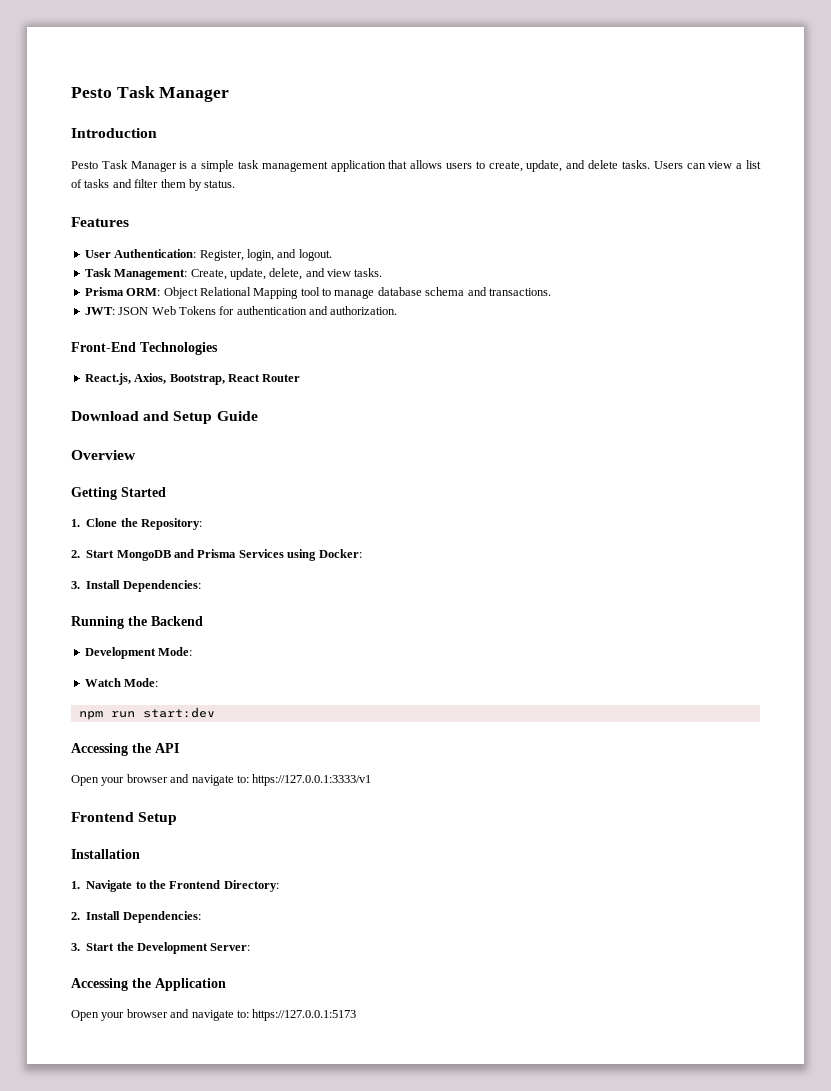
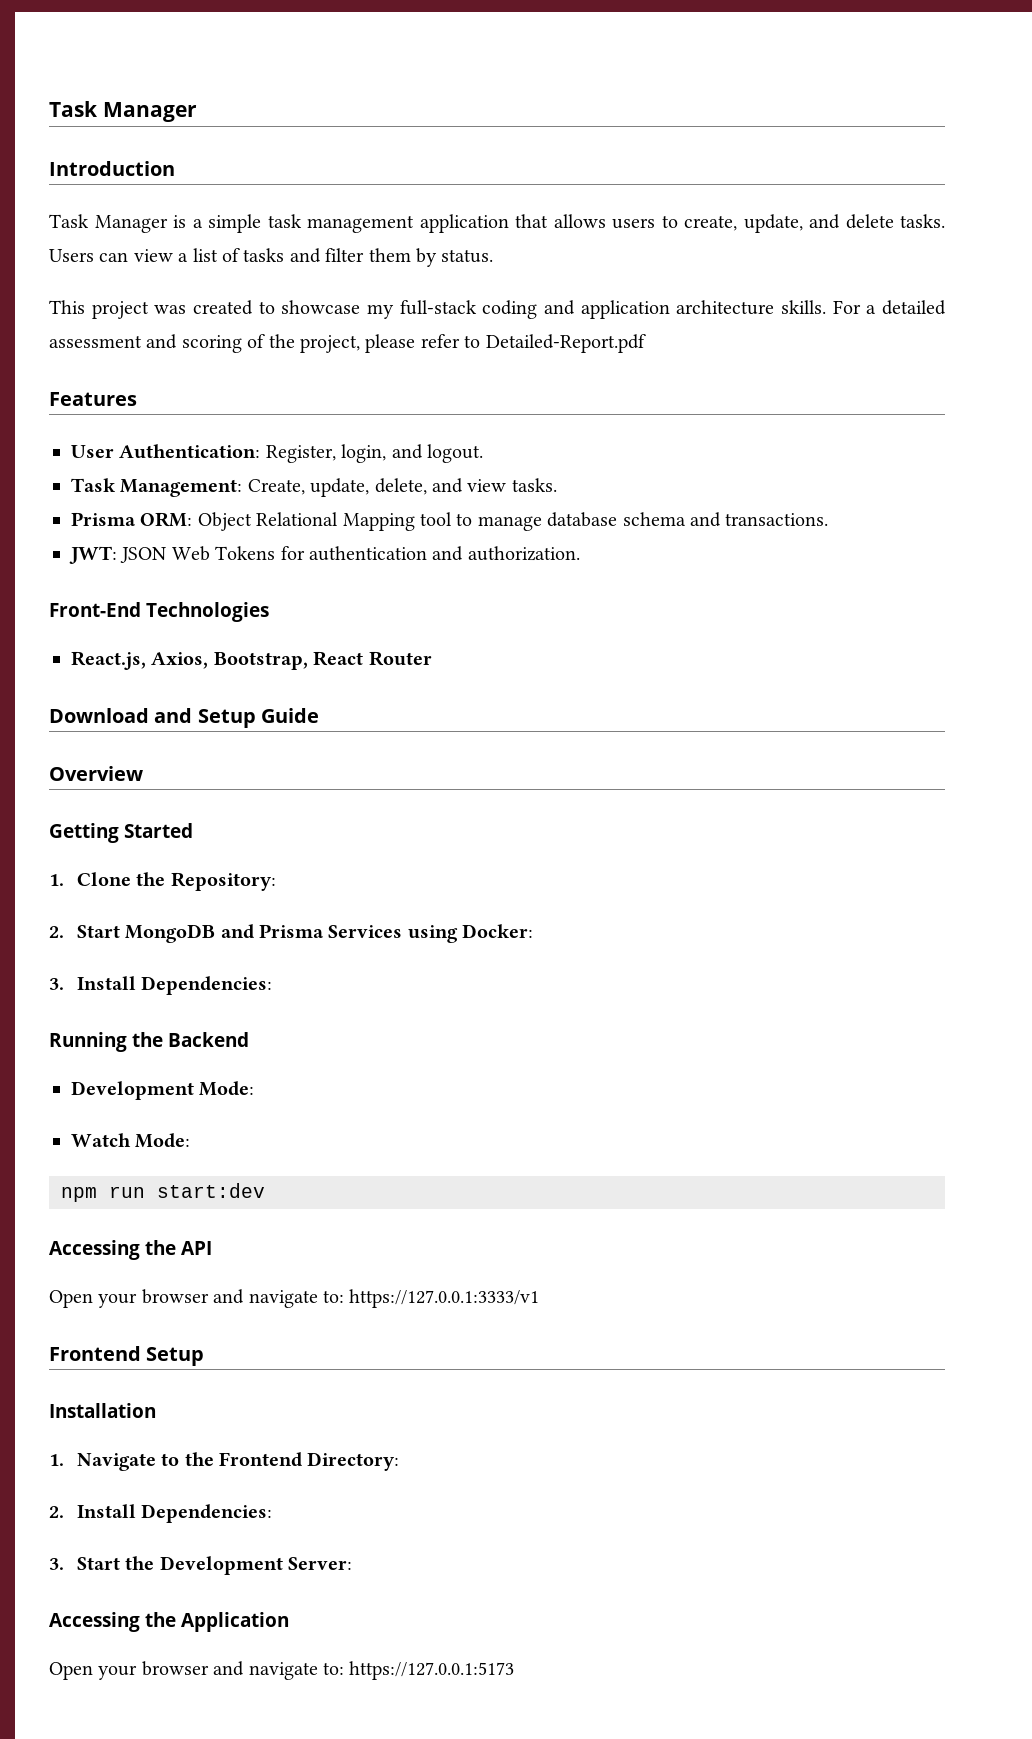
[71,87,112,98] Pesto -> (49, 109) none
[71,161,98,169] Pesto -> (175, 168) none
(236, 184) none -> [49,300,946,319] [49,334,646,353] // This project was created to showcase my full-stack coding and application architecture skills. For a detailed assessment and scoring of the project, please refer to Detailed-Report.pdf

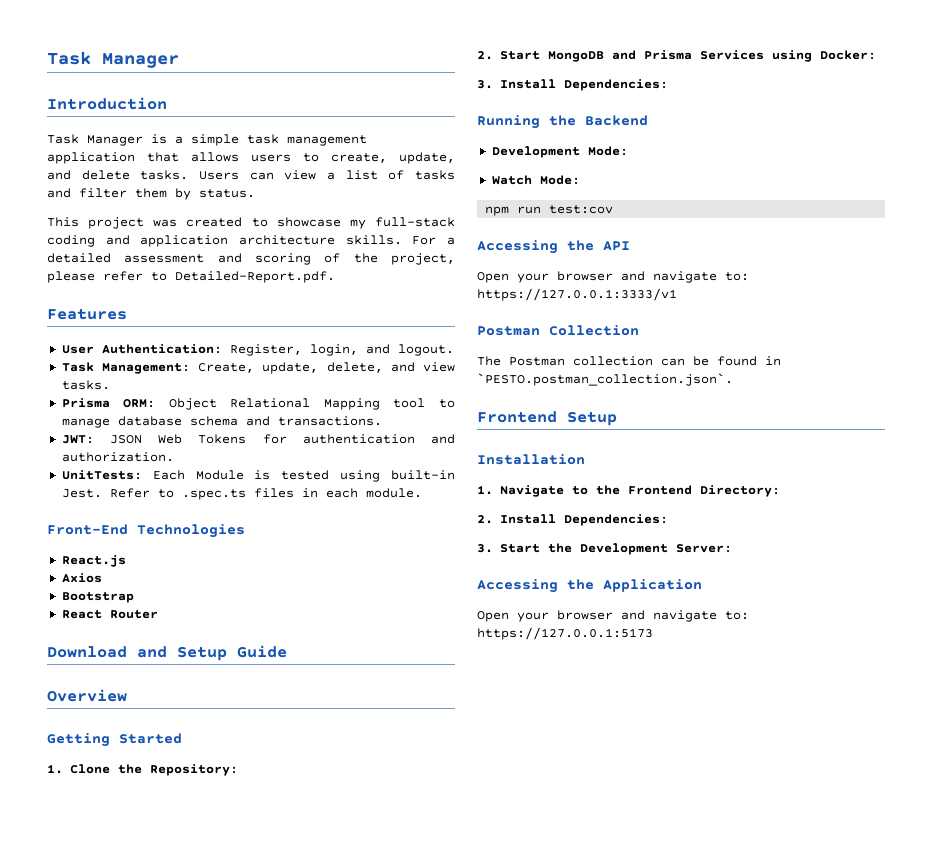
[485,334,646,353] Detailed-Report.pdf -> [175,271,335,283] Detailed-Report.pdf.
(580, 553) none -> [61,470,455,482] [61,488,422,500] // UnitTests: Each Module is tested using built-in Jest. Refer to .spec.ts files in each module.
[71,651,308,670] React.js, Axios, Bootstrap, -> [61,555,126,567] [61,573,102,583] [61,592,134,603] React.js // Axios // Bootstrap //
[157,1183,265,1198] start:dev -> [549,205,614,214] test:cov
(540, 1298) none -> [477,325,639,336] [477,356,781,366] [477,373,733,386] // Postman Collection // The Postman collection can be found in `PESTO.postman_collection.json`.

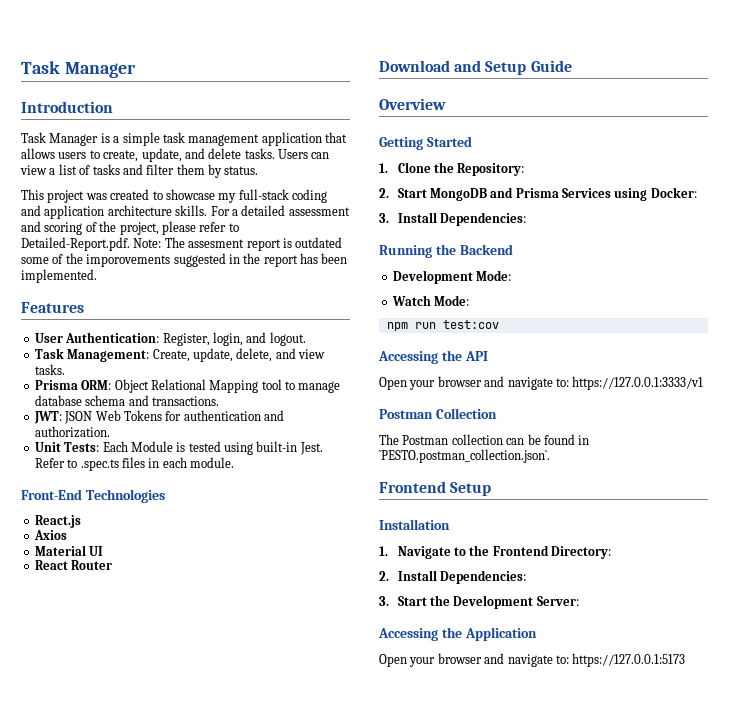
(335, 277) none -> [133,237,343,251] [21,253,348,267] [21,269,97,283] Note: The assesment report is outdated some of the imporovements suggested in the report has been implemented.
[61,470,142,480] UnitTests: -> [34,442,100,452] Unit Tests:
[61,592,134,603] Bootstrap -> [34,545,104,556] Material UI

